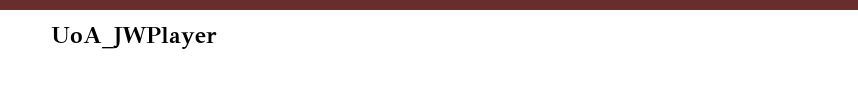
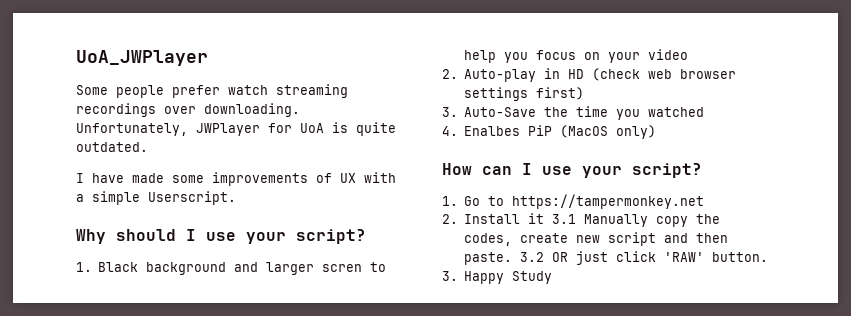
(217, 38) none -> [76,84,348,98] [76,103,300,117] [76,122,396,136] [76,142,148,152] [76,172,396,186] [76,191,236,205] [76,229,366,244] [76,262,387,275] [464,49,689,63] [442,68,737,82] [464,87,585,101] [442,106,705,120] [442,125,657,139] [442,163,702,178] [442,194,705,209] [442,213,721,227] [464,232,729,246] [464,251,769,265] [442,271,553,284] // Some people prefer watch streaming recordings over downloading. Unfortunately, JWPlayer for UoA is quite outdated. // I have made some improvements of UX with a simple Userscript. // Why should I use your script? // 1. Black background and larger scren to help you focus on your video // 2. Auto-play in HD (check web browser settings first) // 3. Auto-Save the time you watched // 4. Enalbes PiP (MacOS only) // How can I use your script? // 1. Go to https://tampermonkey.net // 2. Install it 3.1 Manually copy the codes, create new script and then paste. 3.2 OR just click 'RAW' button. // 3. Happy Study

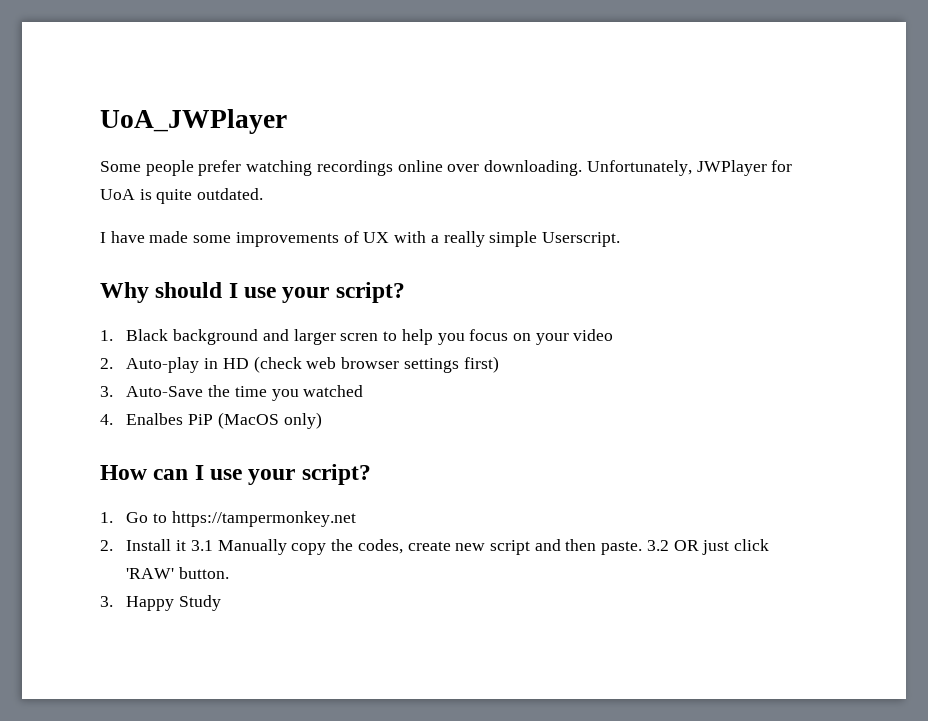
[228,84,348,98] [76,103,156,117] watch streaming recordings -> [246,160,443,176] watching recordings online
(84, 198) none -> [443,231,485,247] really

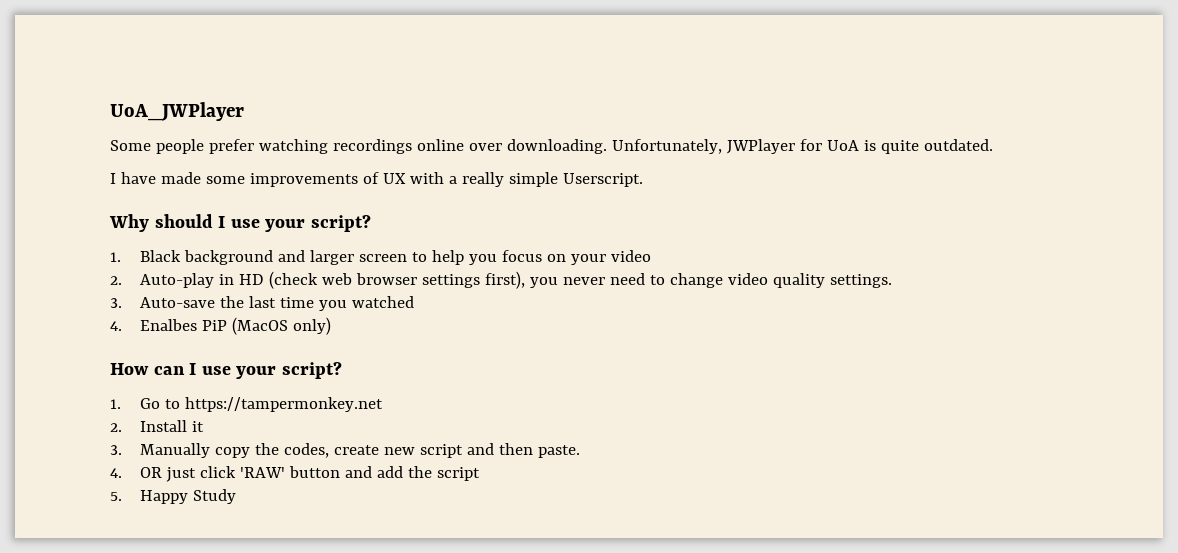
[340,333,379,341] scren -> [359,254,408,262] screen
[463,356,499,373] [100,385,231,397] first) // 3. Auto-Save the -> [485,271,893,289] [110,296,277,308] first), you never need to change video quality settings. // 3. Auto-save the last
[190,540,213,551] 3.1 -> [110,445,122,455] // 3.
[646,540,669,551] 3.2 -> [110,468,122,478] // 4.
[179,567,230,579] [100,596,113,607] button. // 3. -> [289,466,481,481] [110,492,122,501] button and add the script // 5.

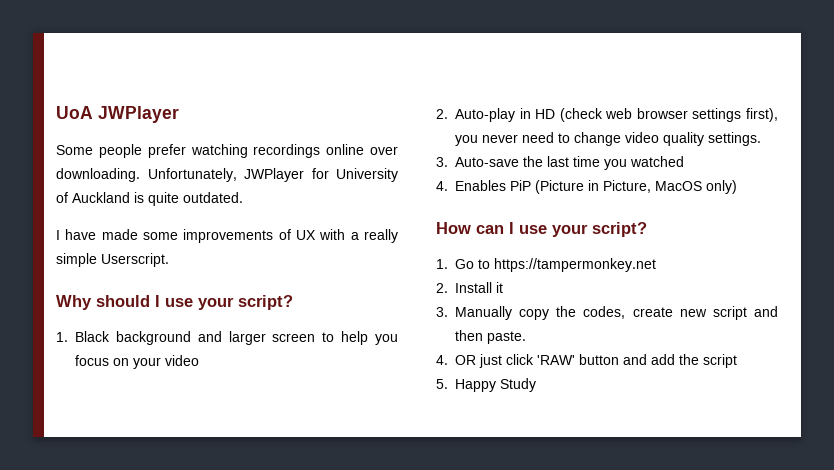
[110,102,244,121] UoA_JWPlayer -> [56,106,179,123] UoA JWPlayer
[826,140,859,151] UoA -> [336,168,398,182] [56,192,130,203] University of Auckland
[140,317,289,335] Enalbes PiP (MacOS -> [455,180,702,194] Enables PiP (Picture in Picture, MacOS

